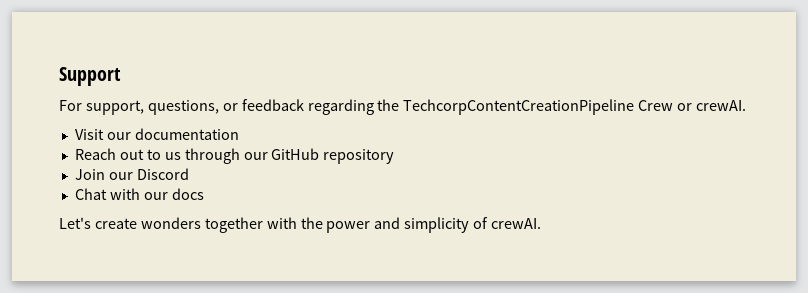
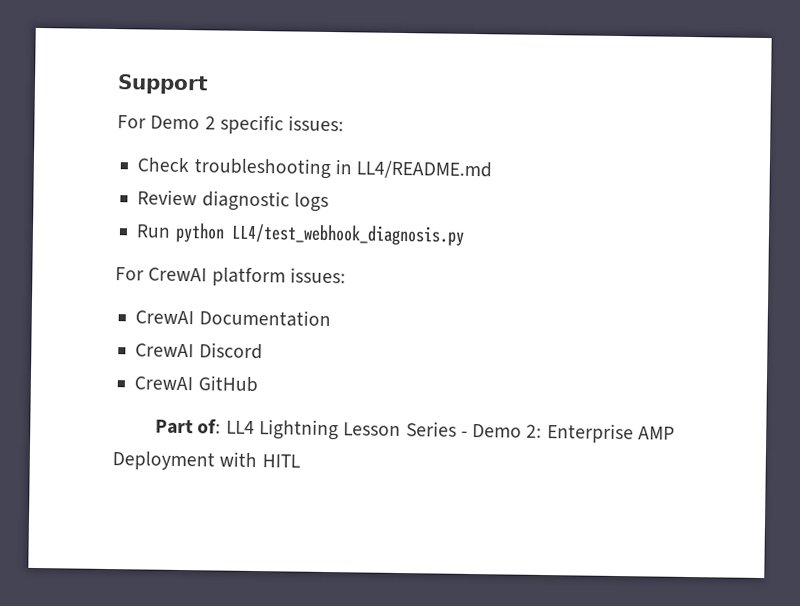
[85,99,747,115] [74,128,239,140] [74,148,395,164] [74,168,189,180] [74,188,204,200] [59,217,542,233] support, questions, or feedback regarding the TechcorpContentCreationPipeline Crew or crewAI. // Visit our documentation // Reach out to us through our GitHub repository // Join our Discord // Chat with our docs // Let's create wonders together with the power and simplicity of crewAI. -> [150,114,345,135] [137,157,493,180] [137,189,329,213] [136,222,465,246] [115,267,346,287] [135,309,331,328] [135,342,263,360] [134,375,258,393] [155,418,675,444] [112,451,300,471] Demo 2 specific issues: // Check troubleshooting in LL4/README.md // Review diagnostic logs // Run python LL4/test_webhook_diagnosis.py // For CrewAI platform issues: // CrewAI Documentation // CrewAI Discord // CrewAI GitHub // Part of: LL4 Lightning Lesson Series - Demo 2: Enterprise AMP Deployment with HITL

